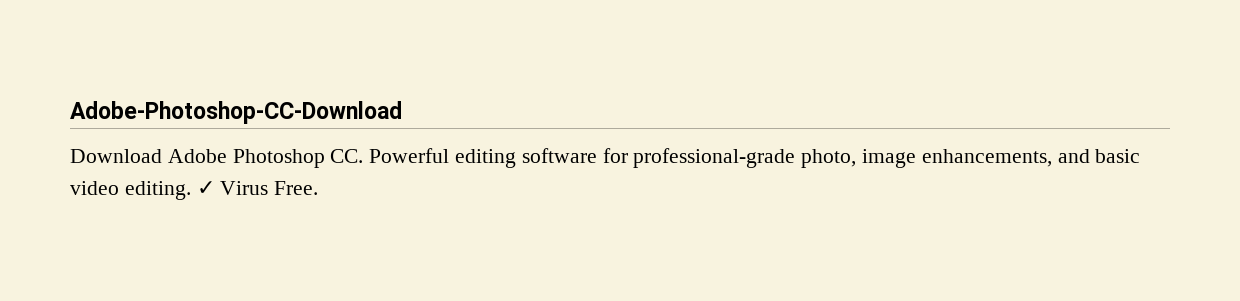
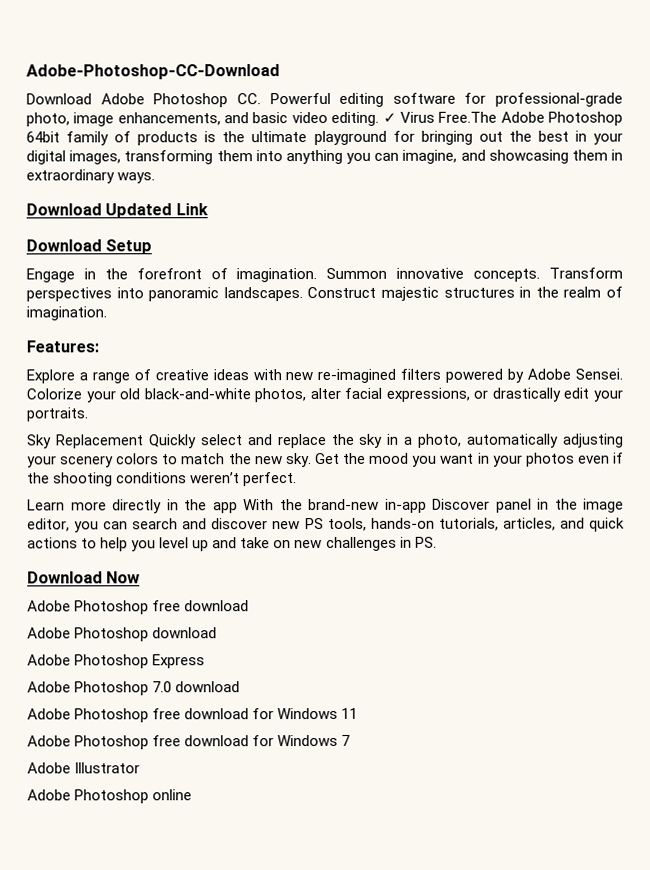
[274,181,319,195] Free. -> [438,111,624,126] [26,130,623,146] [26,149,623,165] [26,169,156,184] [26,203,209,219] [26,239,153,255] [26,267,624,283] [26,286,624,302] [26,306,107,321] [26,340,99,353] [26,368,623,384] [26,387,623,403] [26,407,88,422] [26,433,624,449] [27,452,625,468] [27,472,298,487] [27,498,624,514] [27,517,626,533] [27,536,437,552] [27,571,141,584] [27,600,250,615] [27,627,218,642] [27,654,206,669] [27,681,241,696] [27,707,359,723] [27,734,351,750] [27,762,141,774] [27,789,193,804] Free.The Adobe Photoshop 64bit family of products is the ultimate playground for bringing out the best in your digital images, transforming them into anything you can imagine, and showcasing them in extraordinary ways. // Download Updated Link // Download Setup // Engage in the forefront of imagination. Summon innovative concepts. Transform perspectives into panoramic landscapes. Construct majestic structures in the realm of imagination. // Features: // Explore a range of creative ideas with new re-imagined filters powered by Adobe Sensei. Colorize your old black-and-white photos, alter facial expressions, or drastically edit your portraits. // Sky Replacement Quickly select and replace the sky in a photo, automatically adjusting your scenery colors to match the new sky. Get the mood you want in your photos even if the shooting conditions weren’t perfect. // Learn more directly in the app With the brand-new in-app Discover panel in the image editor, you can search and discover new PS tools, hands-on tutorials, articles, and quick actions to help you level up and take on new challenges in PS. // Download Now // Adobe Photoshop free download // Adobe Photoshop download // Adobe Photoshop Express // Adobe Photoshop 7.0 download // Adobe Photoshop free download for Windows 11 // Adobe Photoshop free download for Windows 7 // Adobe Illustrator // Adobe Photoshop online

